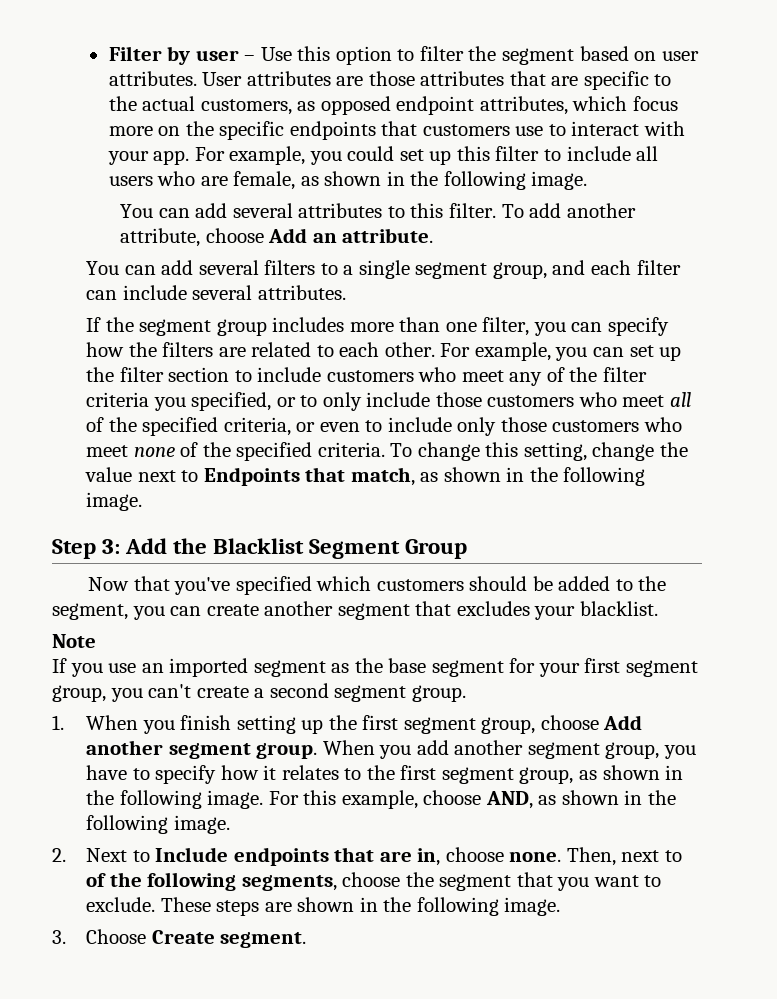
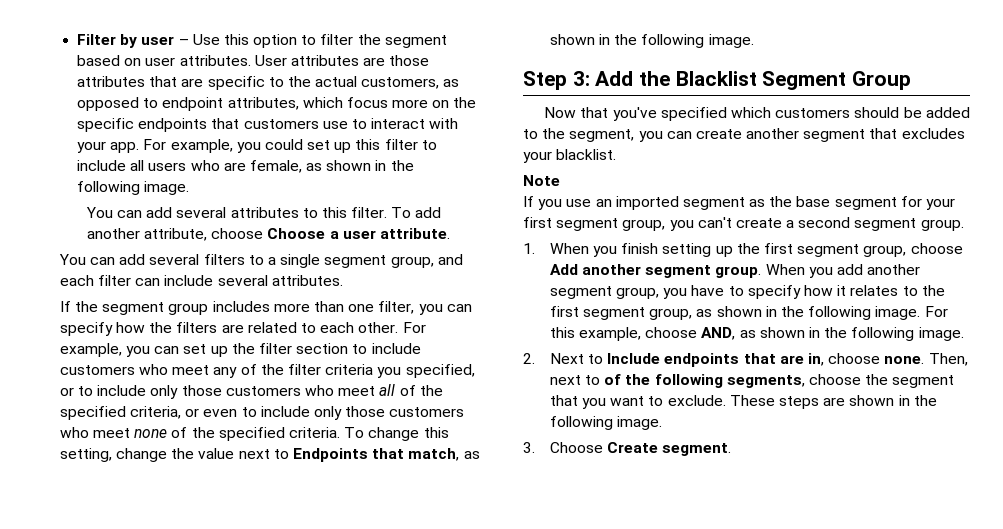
(391, 105) none -> [143,98,159,108] to
[268,228,337,243] Add an -> [267,228,376,239] Choose a user
[322,392,431,411] only include -> [97,385,179,399] include only

